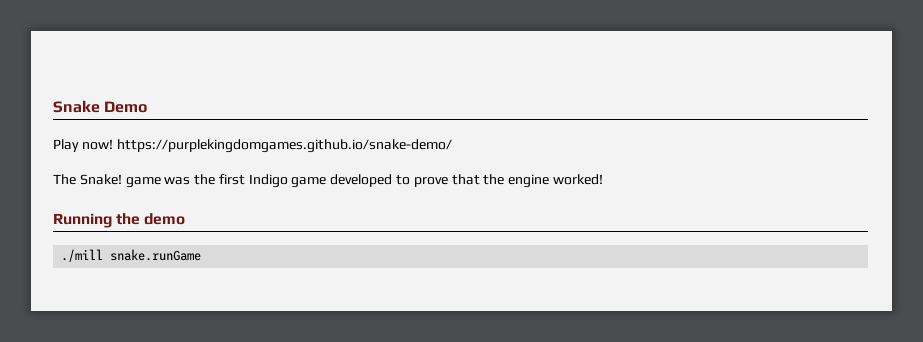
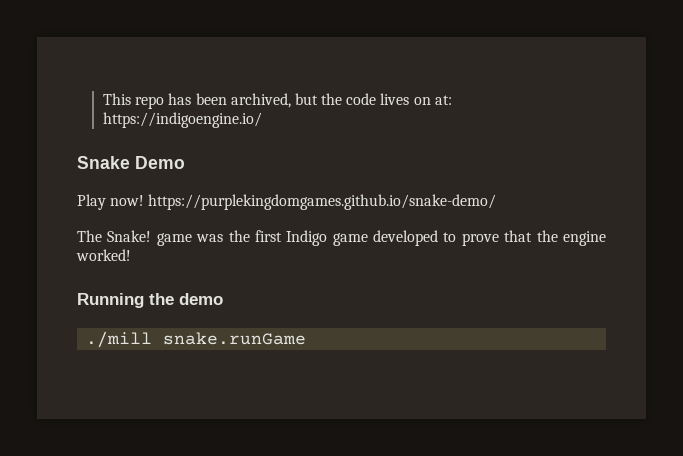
(53, 106) none -> [103,93,452,109] [103,112,263,128] This repo has been archived, but the code lives on at: https://indigoengine.io/ //

